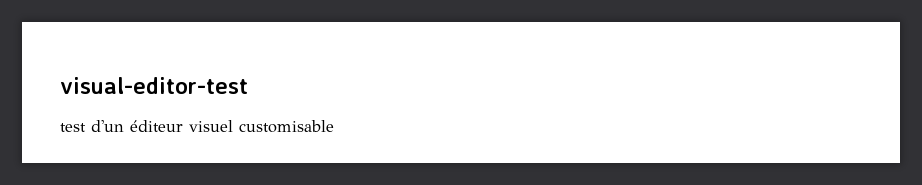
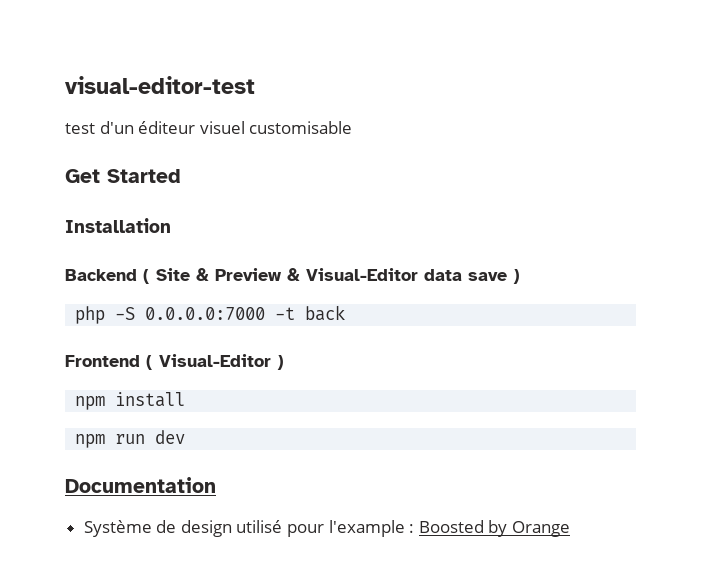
(334, 126) none -> [65,169,181,183] [65,218,171,233] [65,268,520,284] [75,305,346,324] [65,354,284,370] [75,392,186,410] [75,430,186,448] [65,477,216,493] [83,520,570,537] // Get Started // Installation // Backend ( Site & Preview & Visual-Editor data save ) // php -S 0.0.0.0:7000 -t back // Frontend ( Visual-Editor ) // npm install // npm run dev // Documentation // Système de design utilisé pour l'example : Boosted by Orange

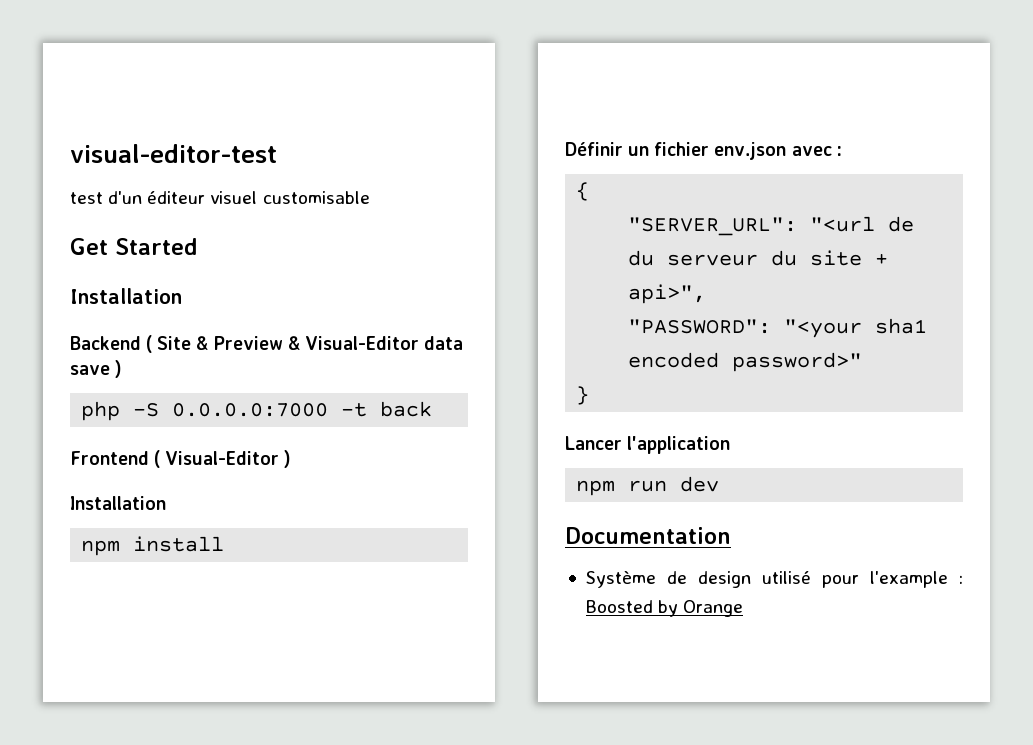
(284, 362) none -> [70,496,166,510] // Installation
(186, 399) none -> [565,142,842,160] [576,182,590,201] [628,216,915,236] [628,250,889,266] [628,284,707,304] [628,318,928,338] [628,352,863,372] [576,386,590,405] [565,436,731,454] // Définir un fichier env.json avec : // { // "SERVER_URL": "<url de du serveur du site + api>", // "PASSWORD": "<your sha1 encoded password>" // } // Lancer l'application

